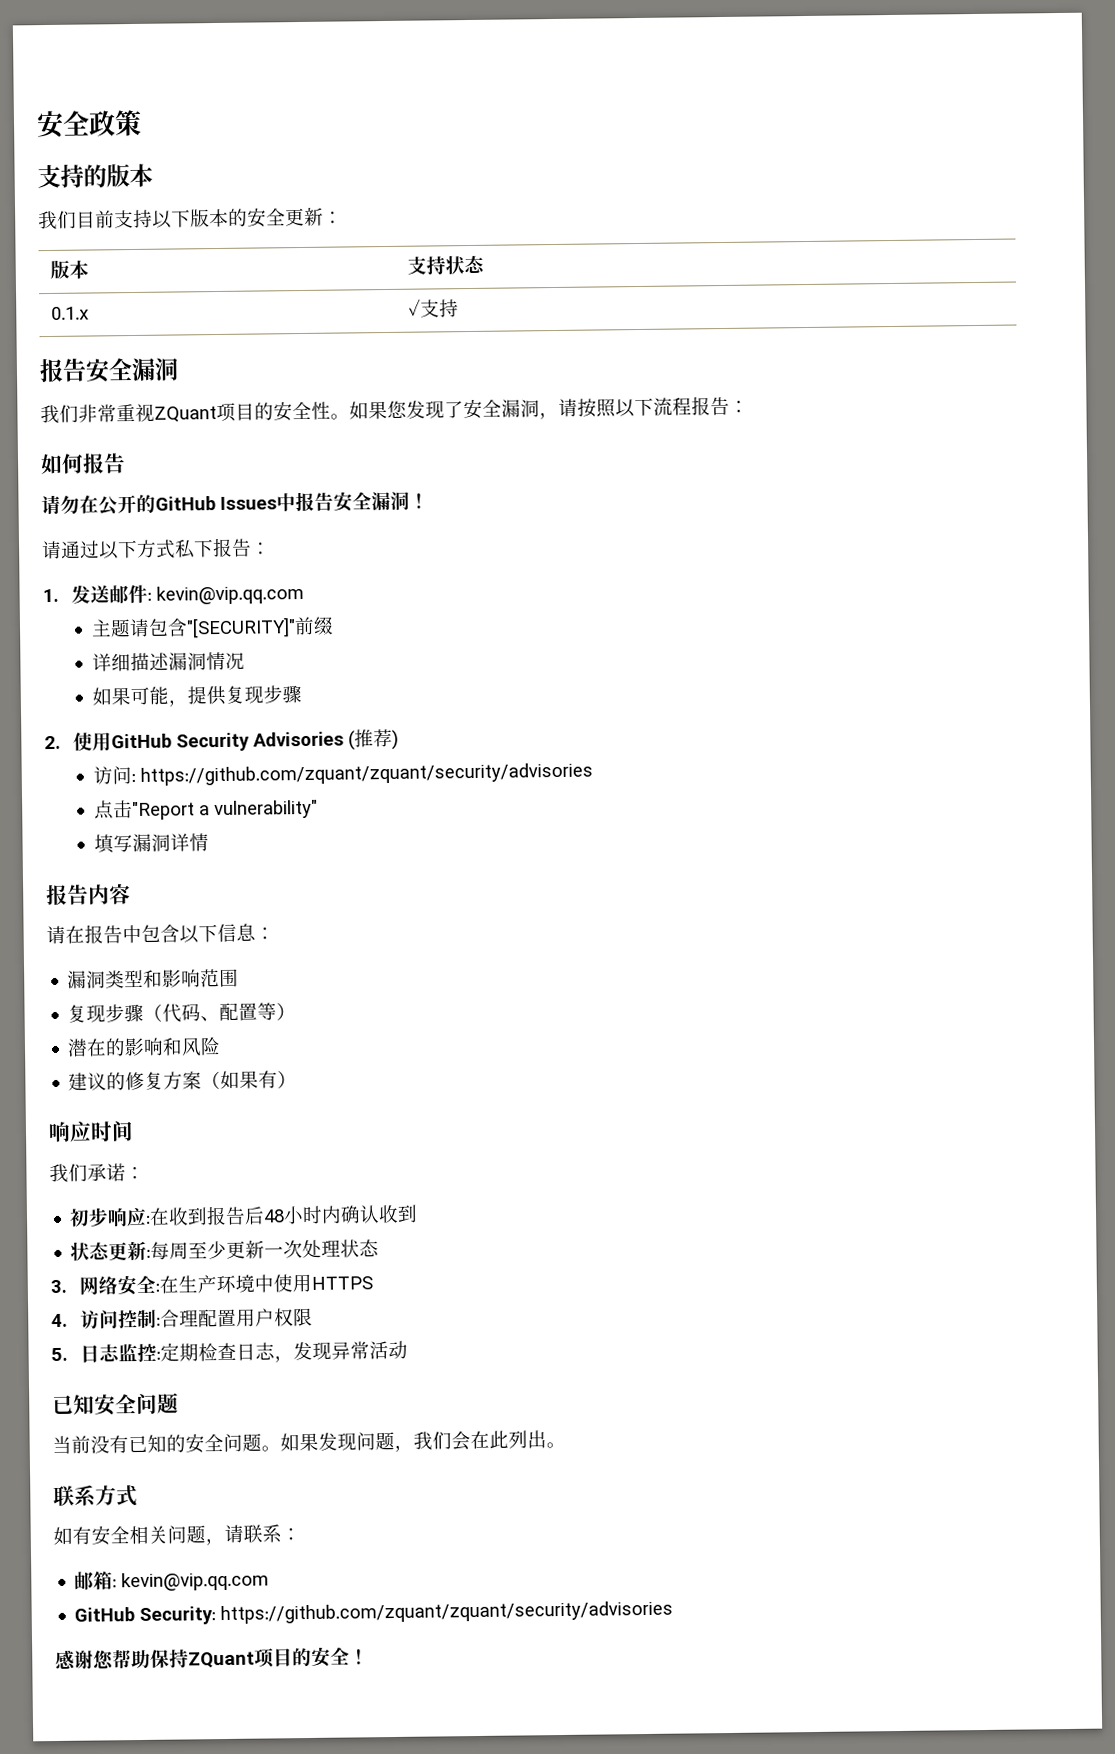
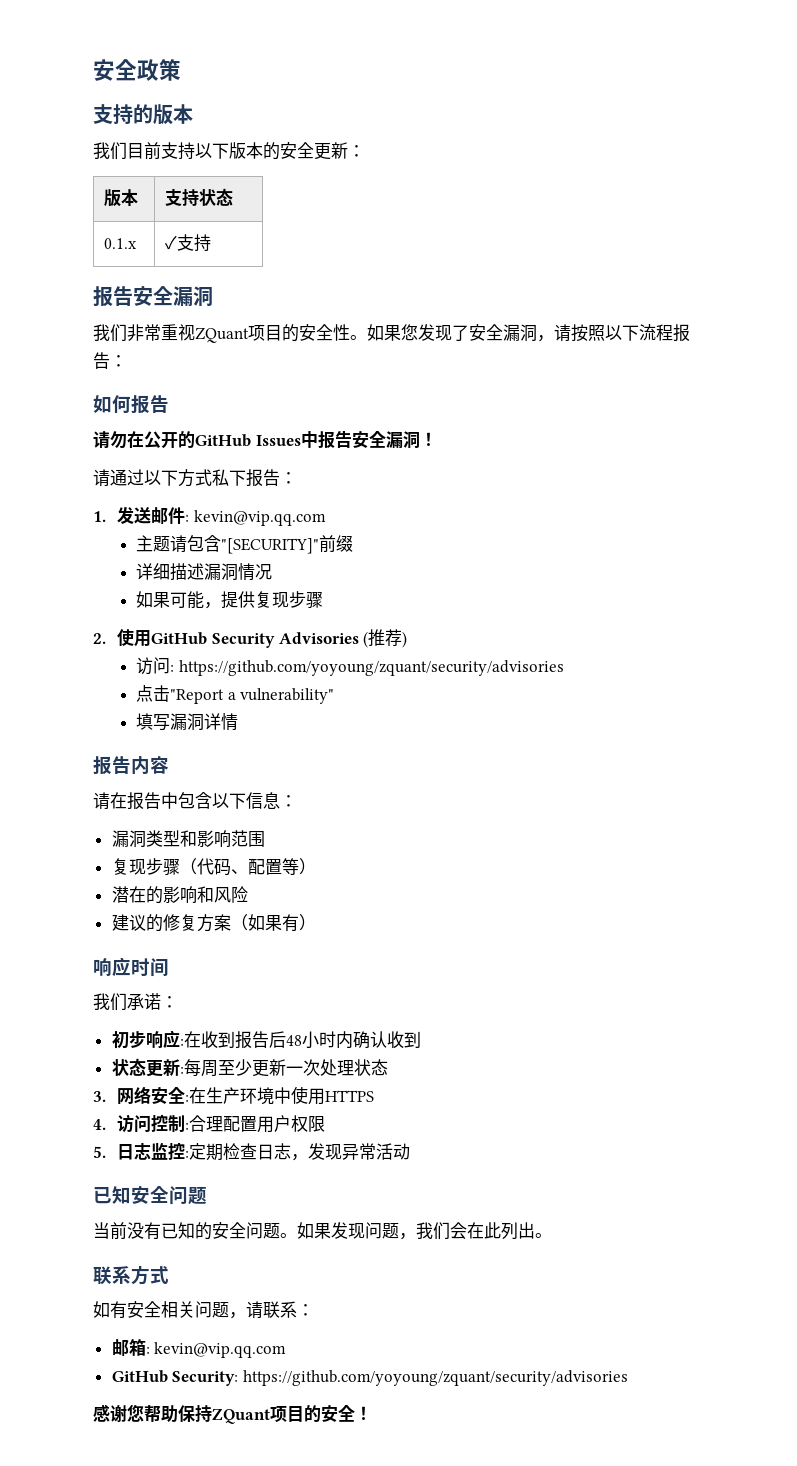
[140,762,594,786] https://github.com/zquant/zquant/security/advisories -> [178,660,564,676] https://github.com/yoyoung/zquant/security/advisories
[220,1600,674,1625] https://github.com/zquant/zquant/security/advisories -> [242,1370,628,1386] https://github.com/yoyoung/zquant/security/advisories

